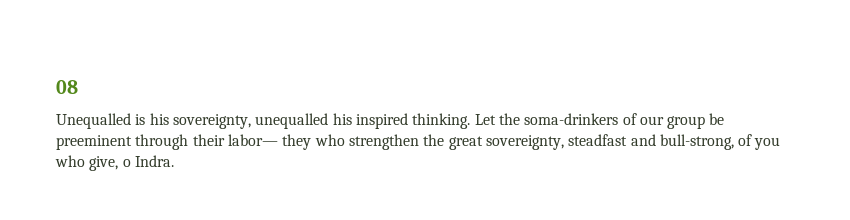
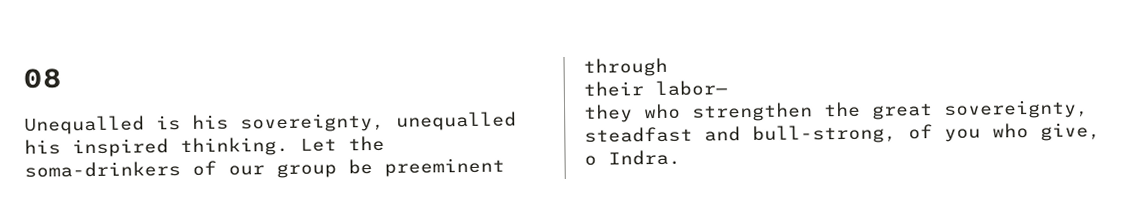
(189, 142) none -> (668, 67) //
(278, 140) none -> (728, 88) //

